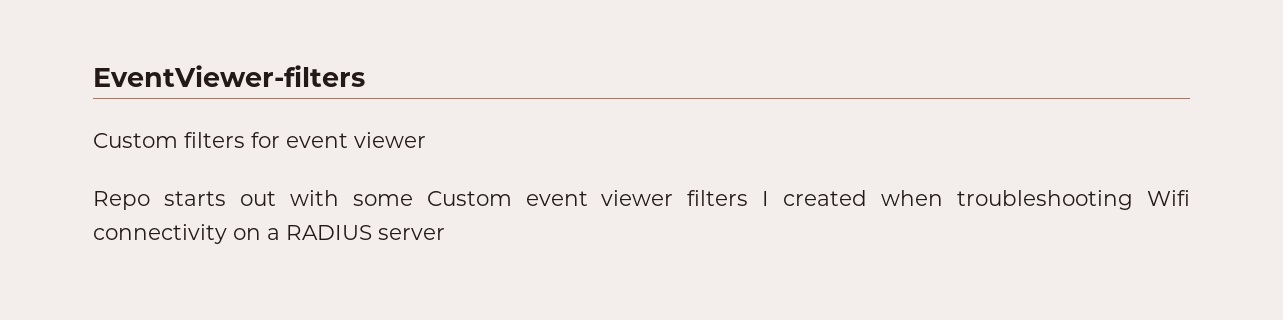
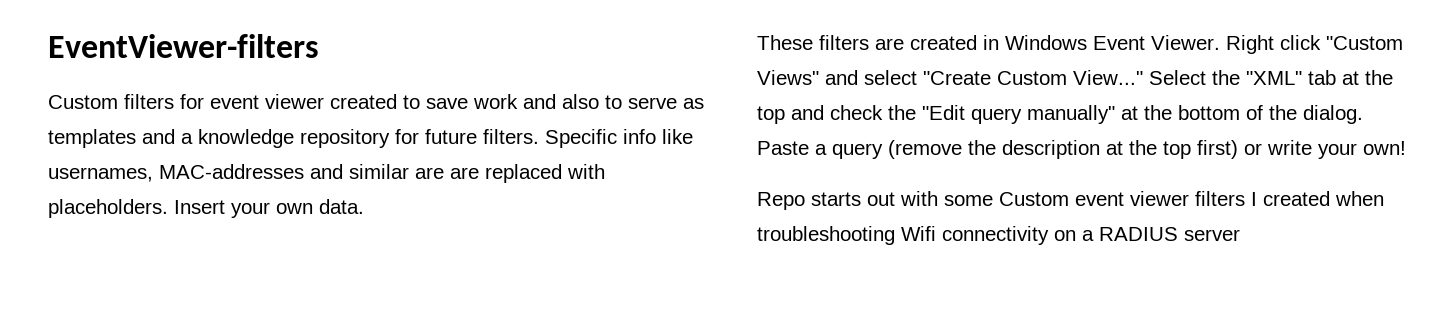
(426, 140) none -> [330,94,704,109] [48,129,693,148] [48,164,605,183] [48,199,364,218] [757,35,1403,54] [757,70,1393,85] [757,105,1363,124] [757,140,1406,159] created to save work and also to serve as templates and a knowledge repository for future filters. Specific info like usernames, MAC-addresses and similar are are replaced with placeholders. Insert your own data. // These filters are created in Windows Event Viewer. Right click "Custom Views" and select "Create Custom View..." Select the "XML" tab at the top and check the "Edit query manually" at the bottom of the dialog. Paste a query (remove the description at the top first) or write your own!

